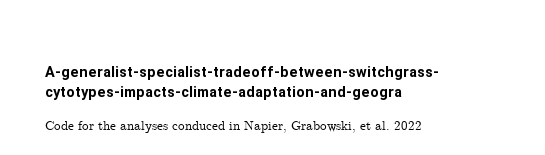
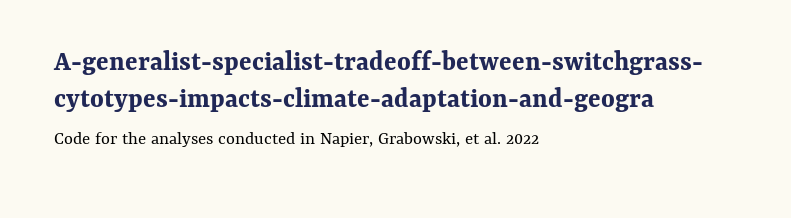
[172,121,225,130] conduced -> [217,132,295,144] conducted

